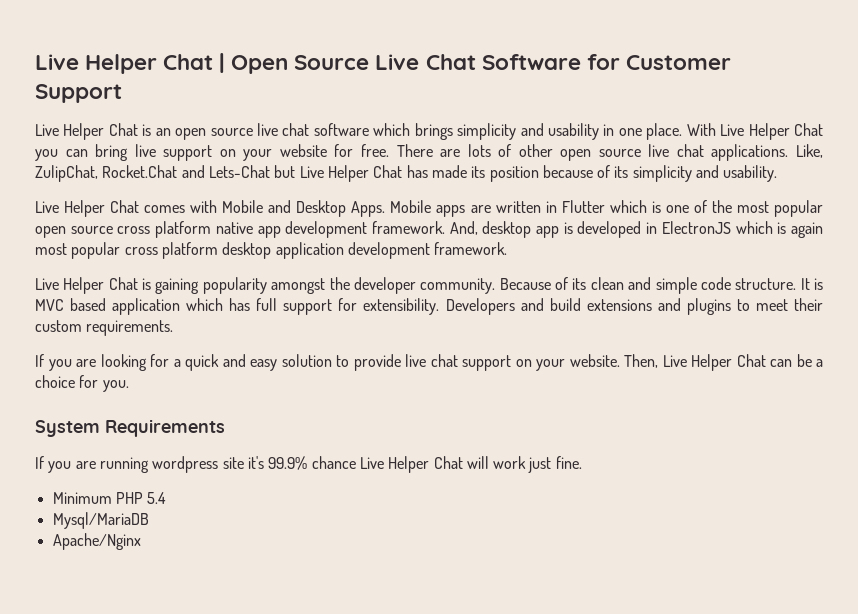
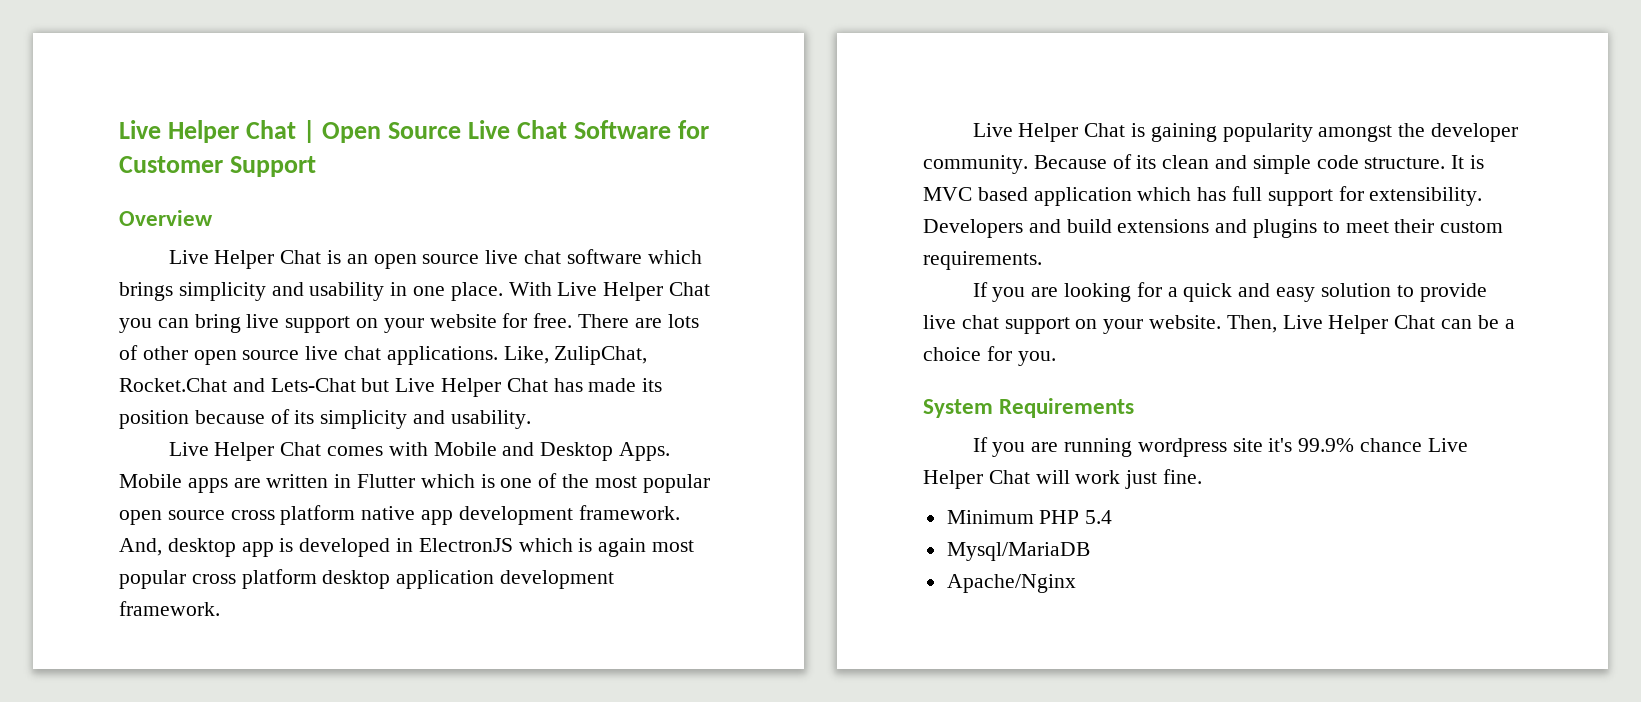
(122, 93) none -> [119,210,213,226] // Overview

